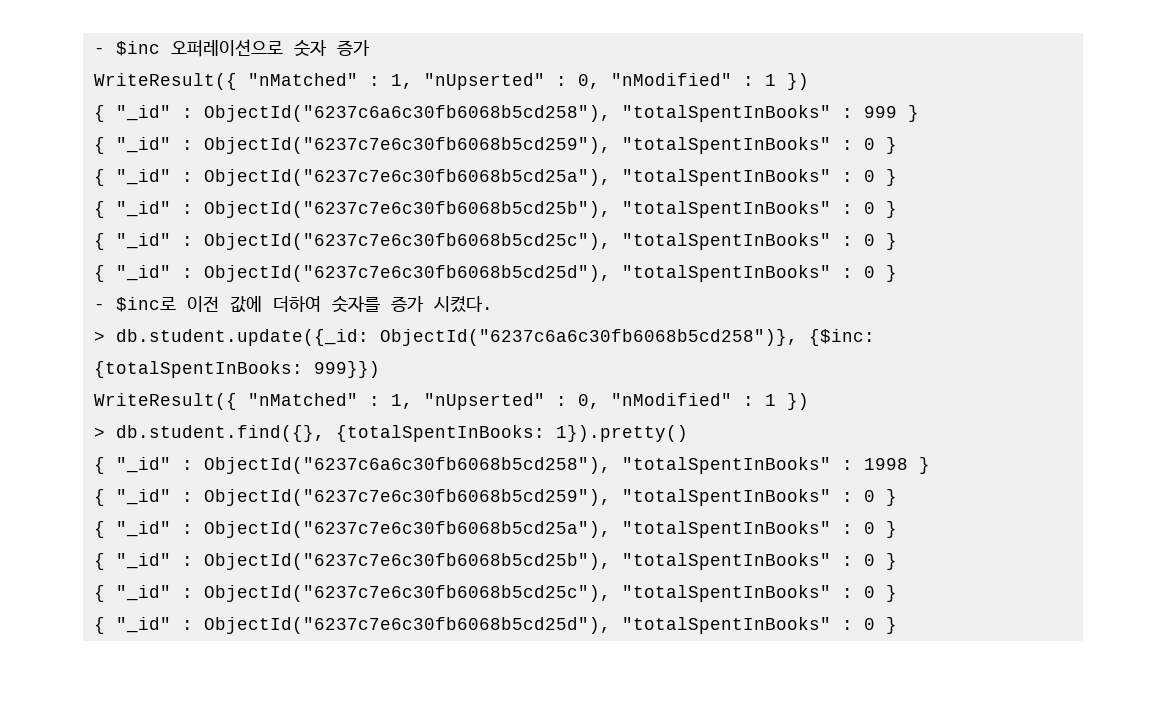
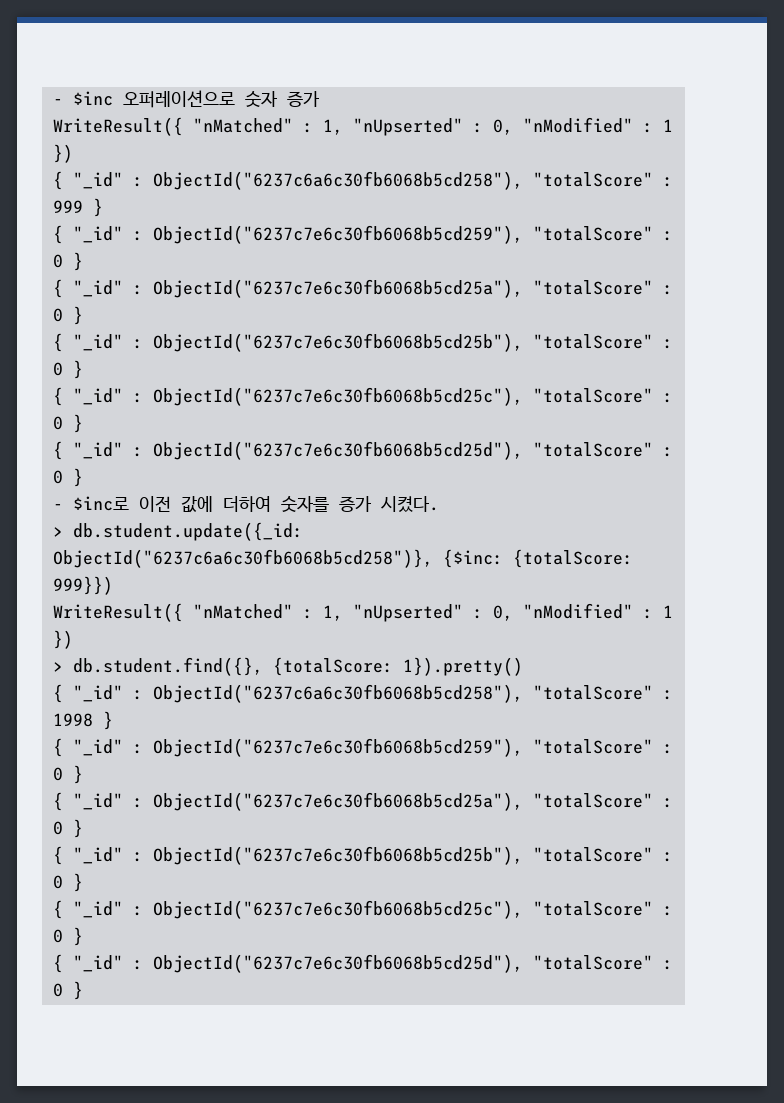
[621,105,831,122] "totalSpentInBooks" -> [532,172,653,187] "totalScore"
[621,137,897,154] [93,169,897,186] [93,201,897,218] [93,233,897,250] [93,265,831,282] "totalSpentInBooks" : 0 } // { "_id" : ObjectId("6237c7e6c30fb6068b5cd25a"), "totalSpentInBooks" : 0 } // { "_id" : ObjectId("6237c7e6c30fb6068b5cd25b"), "totalSpentInBooks" : 0 } // { "_id" : ObjectId("6237c7e6c30fb6068b5cd25c"), "totalSpentInBooks" : 0 } // { "_id" : ObjectId("6237c7e6c30fb6068b5cd25d"), "totalSpentInBooks" -> [532,226,673,241] [52,252,83,271] [52,279,673,298] [52,306,83,325] [52,333,673,352] [52,360,83,379] [52,387,673,406] [52,414,83,433] [52,441,653,460] "totalScore" : 0 } // { "_id" : ObjectId("6237c7e6c30fb6068b5cd25a"), "totalScore" : 0 } // { "_id" : ObjectId("6237c7e6c30fb6068b5cd25b"), "totalScore" : 0 } // { "_id" : ObjectId("6237c7e6c30fb6068b5cd25c"), "totalScore" : 0 } // { "_id" : ObjectId("6237c7e6c30fb6068b5cd25d"), "totalScore"
[93,361,303,378] {totalSpentInBooks: -> [512,549,633,568] {totalScore:
[335,425,545,442] {totalSpentInBooks: -> [272,657,393,676] {totalScore:
[621,457,831,474] "totalSpentInBooks" -> [532,685,653,700] "totalScore"
[621,489,897,506] [93,521,897,538] [93,553,897,570] [93,585,897,602] [93,617,831,634] "totalSpentInBooks" : 0 } // { "_id" : ObjectId("6237c7e6c30fb6068b5cd25a"), "totalSpentInBooks" : 0 } // { "_id" : ObjectId("6237c7e6c30fb6068b5cd25b"), "totalSpentInBooks" : 0 } // { "_id" : ObjectId("6237c7e6c30fb6068b5cd25c"), "totalSpentInBooks" : 0 } // { "_id" : ObjectId("6237c7e6c30fb6068b5cd25d"), "totalSpentInBooks" -> [532,739,673,754] [52,765,83,784] [52,792,673,811] [52,819,83,838] [52,846,673,865] [52,873,83,892] [52,900,673,919] [52,927,83,946] [52,954,653,973] "totalScore" : 0 } // { "_id" : ObjectId("6237c7e6c30fb6068b5cd25a"), "totalScore" : 0 } // { "_id" : ObjectId("6237c7e6c30fb6068b5cd25b"), "totalScore" : 0 } // { "_id" : ObjectId("6237c7e6c30fb6068b5cd25c"), "totalScore" : 0 } // { "_id" : ObjectId("6237c7e6c30fb6068b5cd25d"), "totalScore"

